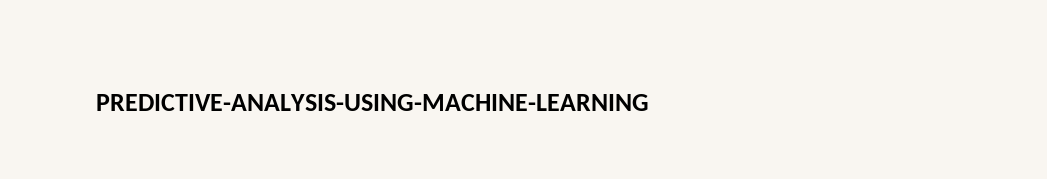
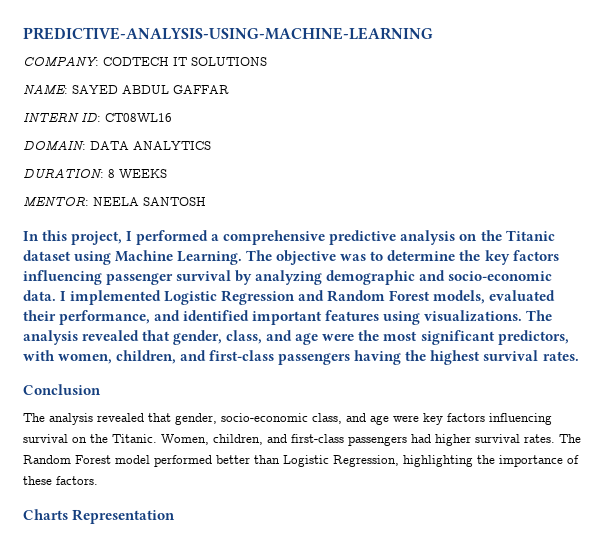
(649, 102) none -> [23,56,267,67] [23,84,229,95] [23,112,172,122] [23,140,211,151] [23,168,167,178] [23,196,206,207] [23,230,555,245] [23,250,559,265] [23,270,553,285] [23,290,556,305] [23,310,553,325] [23,330,569,345] [23,350,579,365] [23,384,101,395] [23,413,552,425] [23,434,581,446] [23,455,579,467] [23,476,98,485] [23,509,176,524] // COMPANY: CODTECH IT SOLUTIONS // NAME: SAYED ABDUL GAFFAR // INTERN ID: CT08WL16 // DOMAIN: DATA ANALYTICS // DURATION: 8 WEEKS // MENTOR: NEELA SANTOSH // In this project, I performed a comprehensive predictive analysis on the Titanic dataset using Machine Learning. The objective was to determine the key factors influencing passenger survival by analyzing demographic and socio-economic data. I implemented Logistic Regression and Random Forest models, evaluated their performance, and identified important features using visualizations. The analysis revealed that gender, class, and age were the most significant predictors, with women, children, and first-class passengers having the highest survival rates. // Conclusion // The analysis revealed that gender, socio-economic class, and age were key factors influencing survival on the Titanic. Women, children, and first-class passengers had higher survival rates. The Random Forest model performed better than Logistic Regression, highlighting the importance of these factors. // Charts Representation

